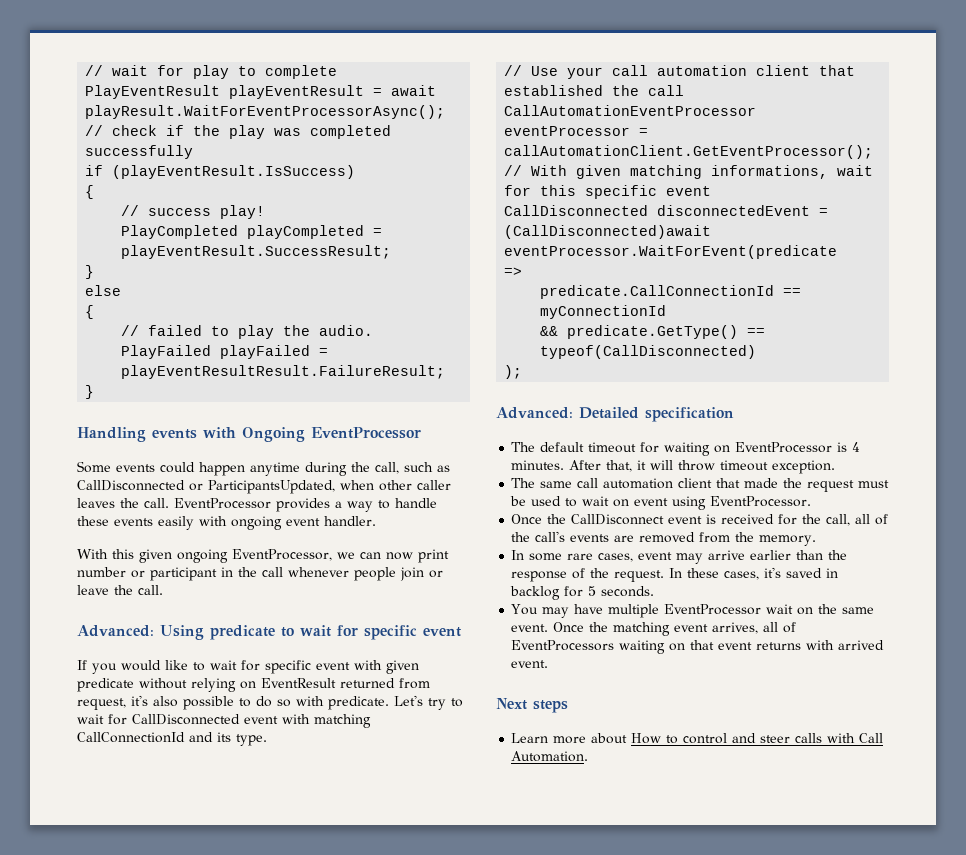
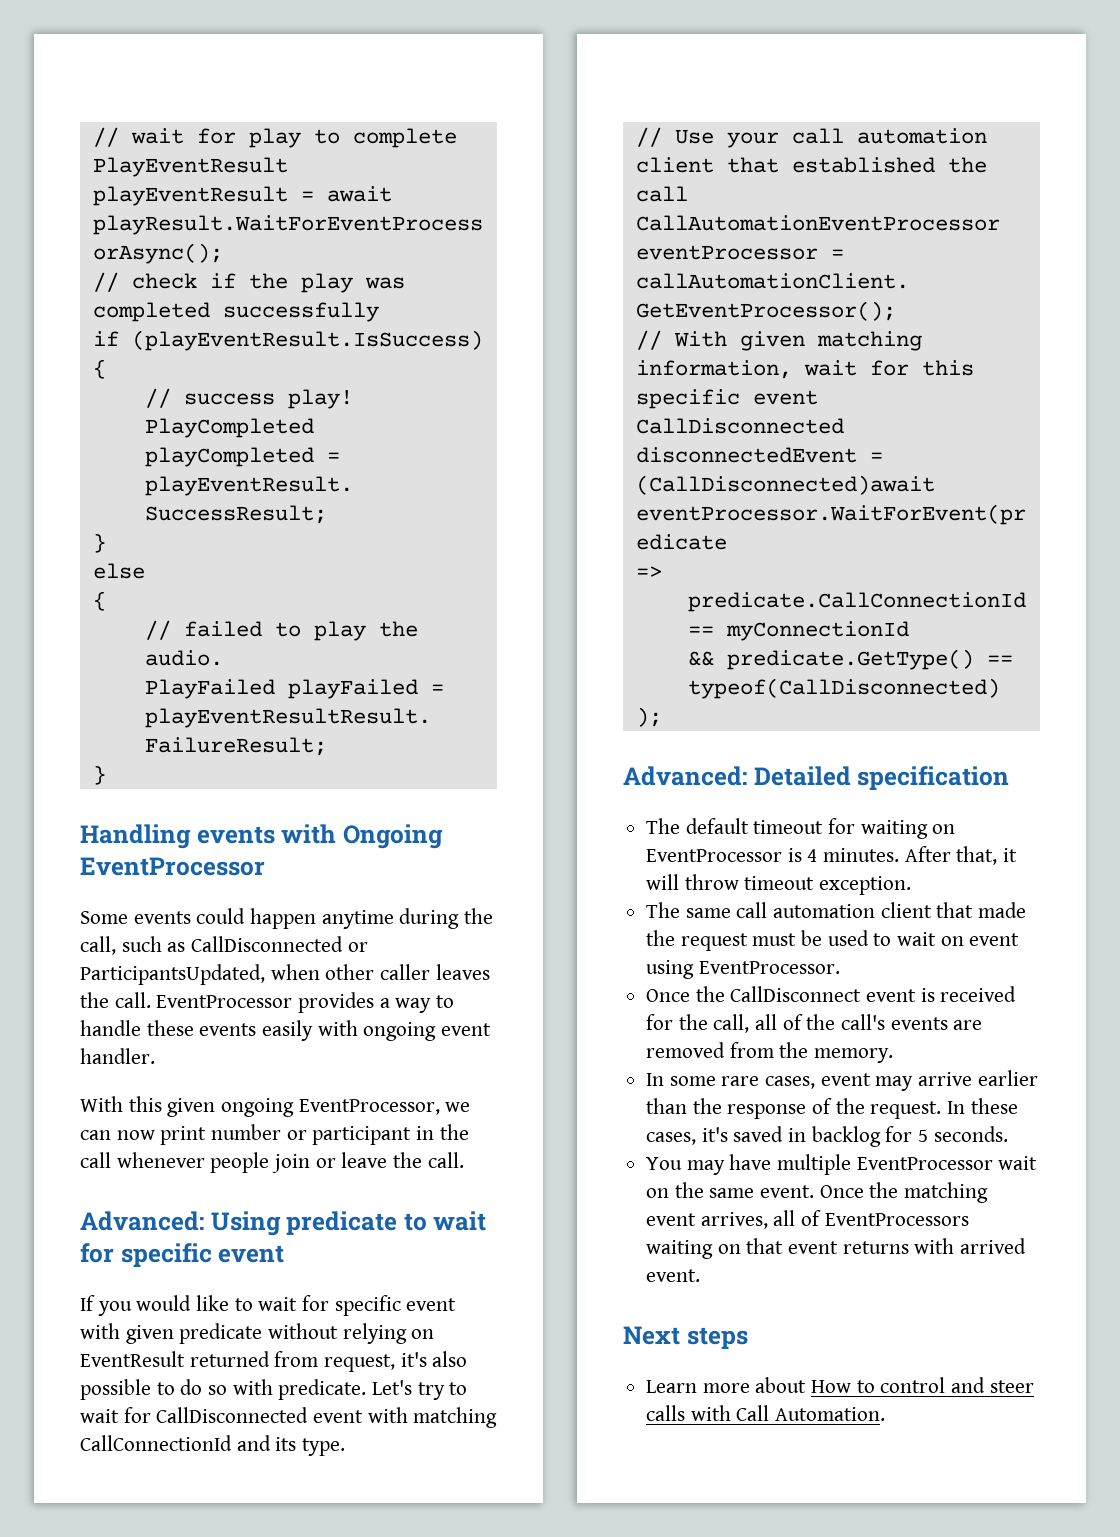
[711,165,829,179] informations, -> [635,360,792,379] information,

